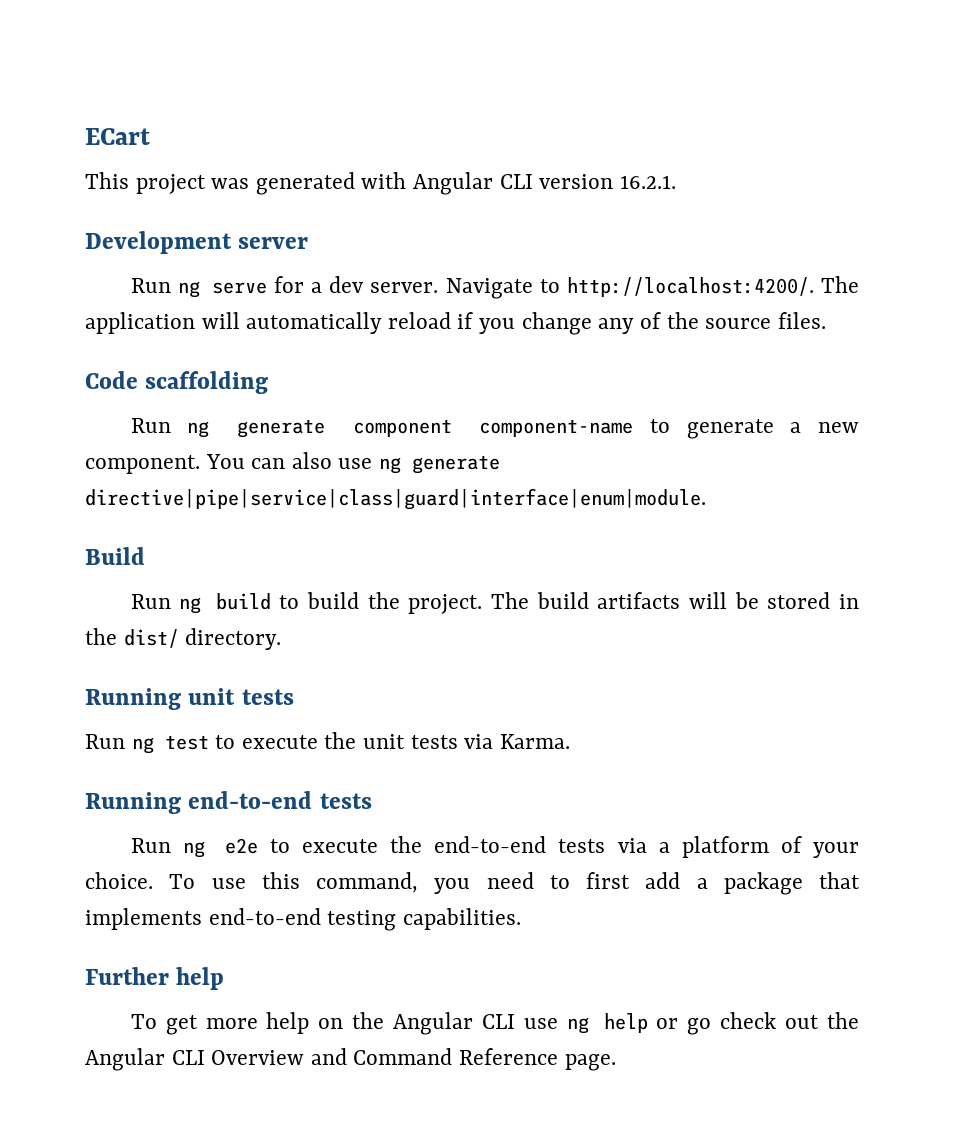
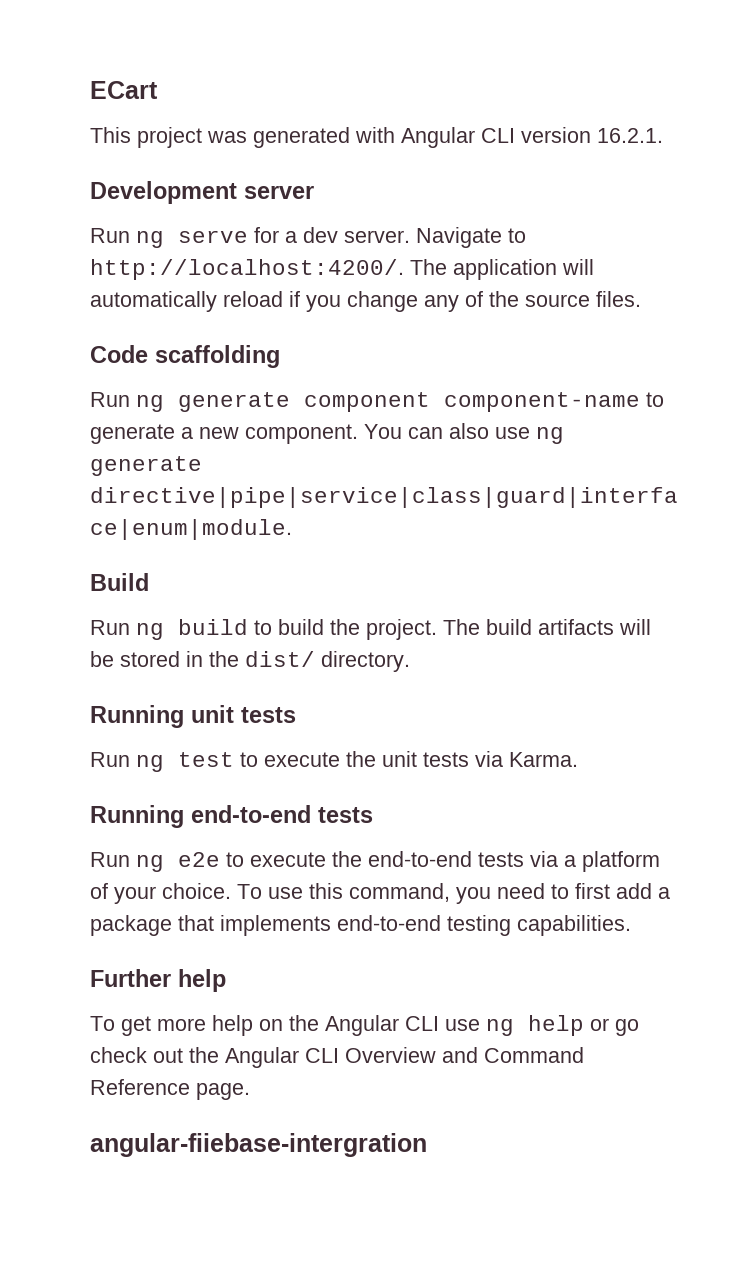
(616, 1062) none -> [90,1133,427,1157] // angular-fiiebase-intergration

